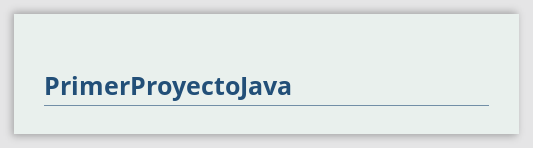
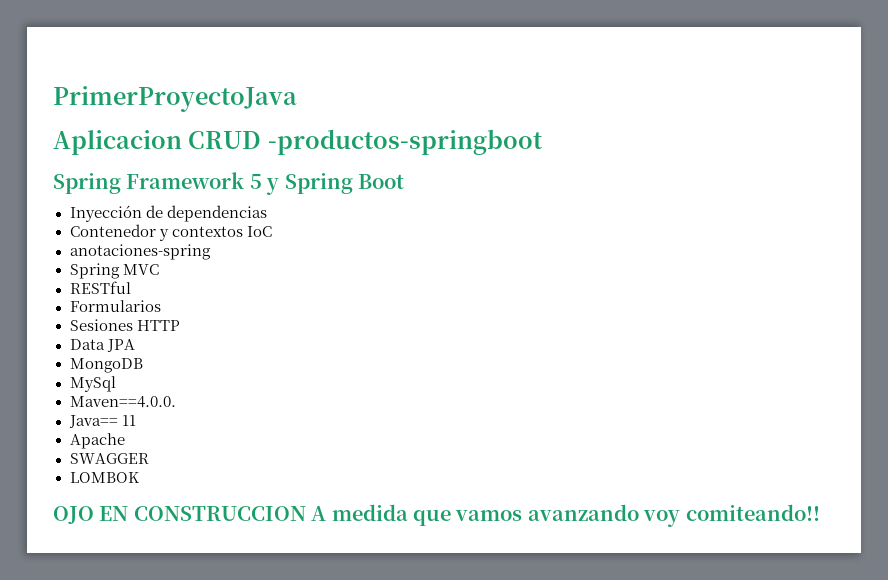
(292, 88) none -> [53,129,543,155] [53,172,404,195] [69,205,267,222] [69,224,272,241] [69,244,211,260] [69,263,159,279] [69,281,131,294] [69,300,161,312] [69,319,180,331] [69,339,135,352] [69,358,143,373] [69,376,116,392] [69,396,176,408] [68,415,136,428] [69,433,125,449] [69,453,149,464] [69,472,139,483] [53,504,820,527] // Aplicacion CRUD -productos-springboot // Spring Framework 5 y Spring Boot // Inyección de dependencias // Contenedor y contextos IoC // anotaciones-spring // Spring MVC // RESTful // Formularios // Sesiones HTTP // Data JPA // MongoDB // MySql // Maven==4.0.0. // Java== 11 // Apache // SWAGGER // LOMBOK // OJO EN CONSTRUCCION A medida que vamos avanzando voy comiteando!!

